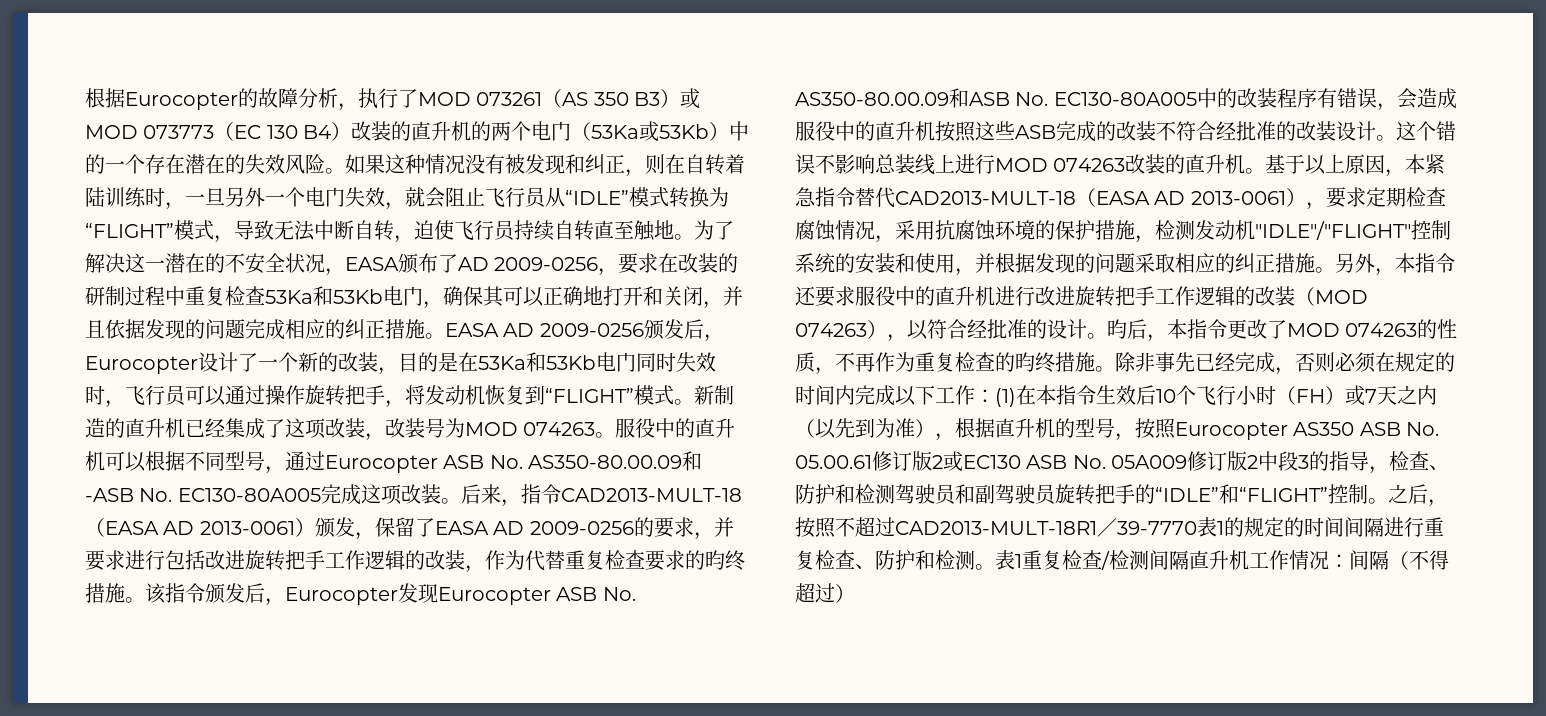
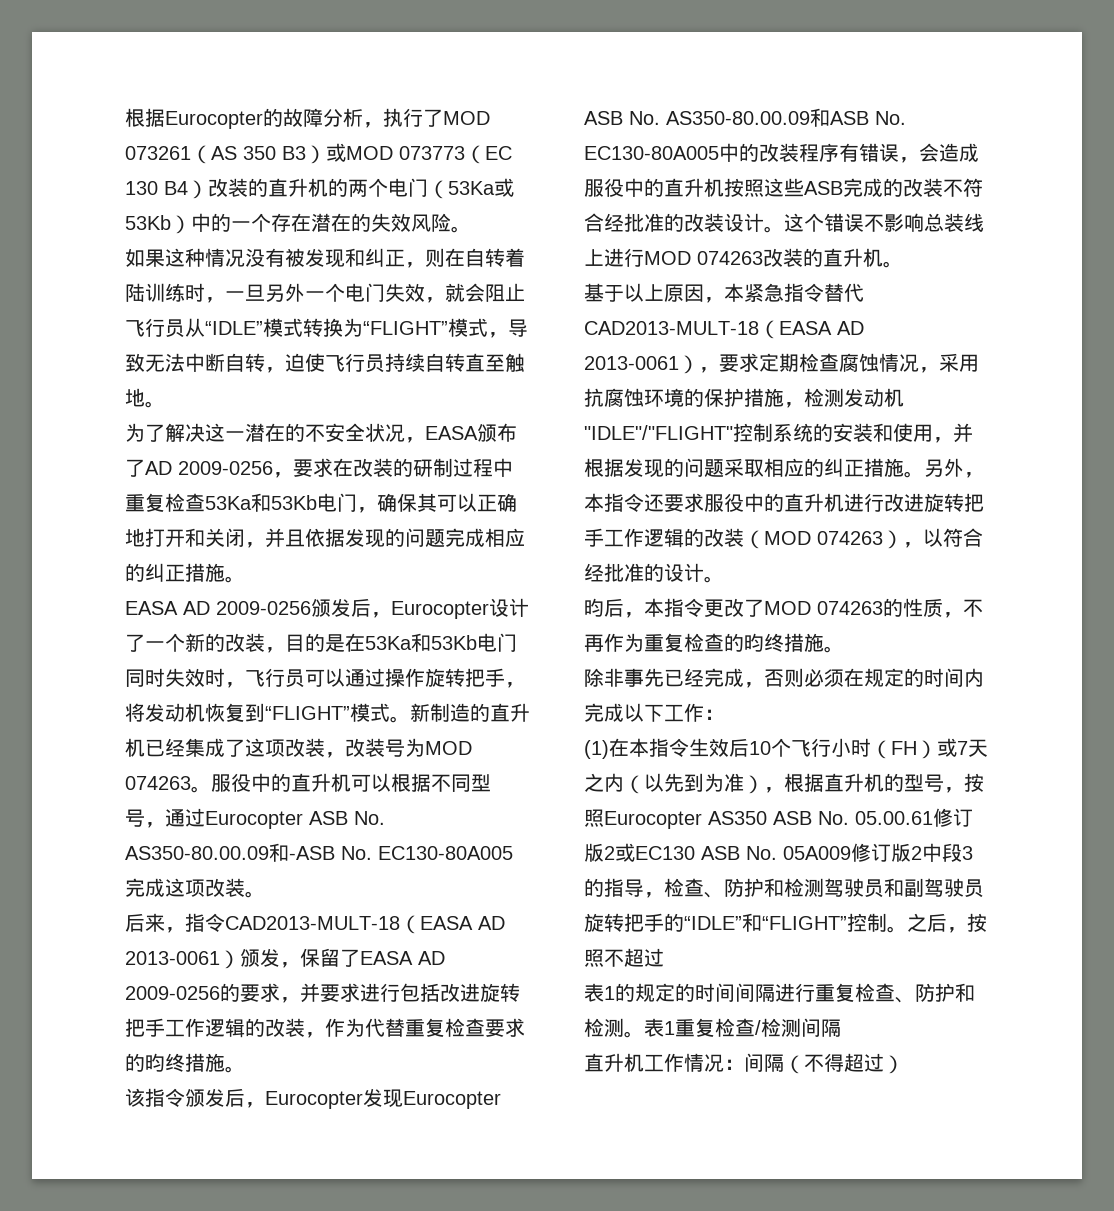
(345, 171) none -> (471, 229) //
(694, 237) none -> (165, 404) //
(445, 336) none -> (245, 579) //
(461, 501) none -> (265, 894) //
(145, 600) none -> (245, 1069) //
(1266, 171) none -> (903, 264) //
(1107, 336) none -> (724, 579) //
(1115, 369) none -> (844, 649) //
(995, 396) none -> (724, 714) //
[895,518,1197,537] CAD2013-MULT-18R1／39-7770 -> (664, 957) //
(1189, 560) none -> (841, 1028) //

